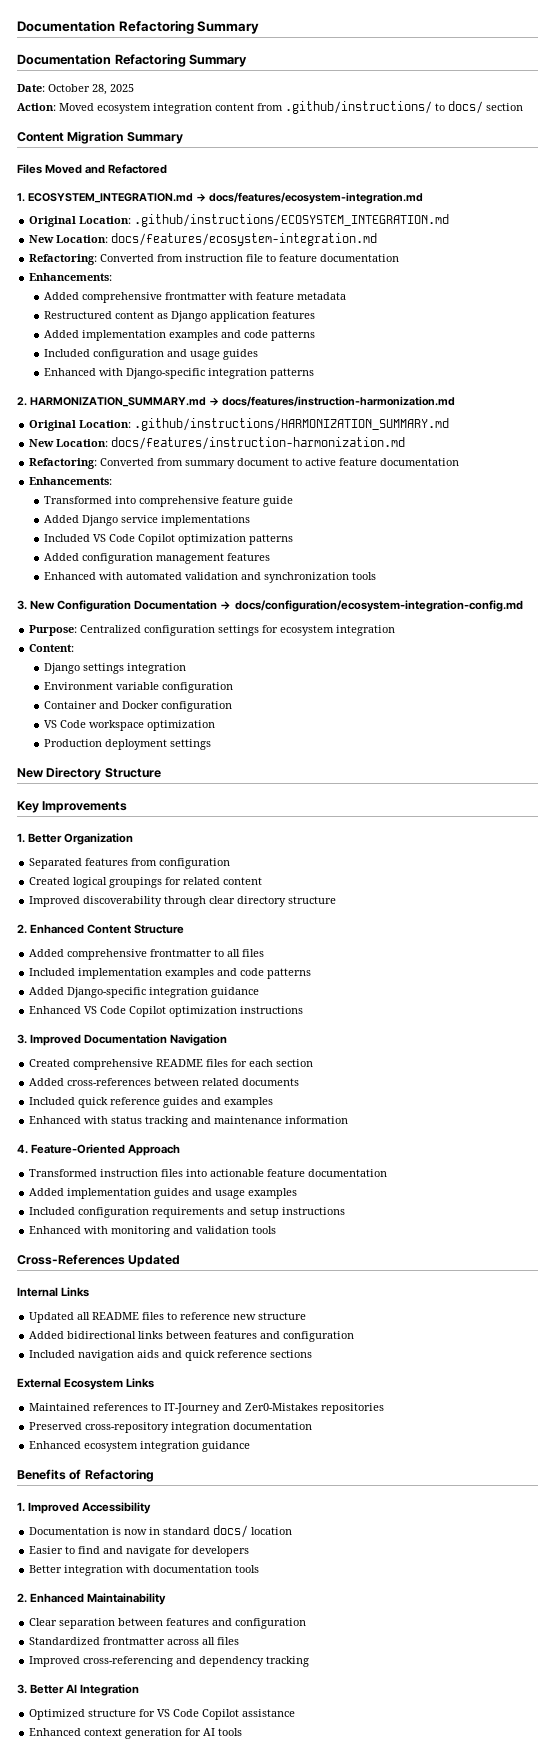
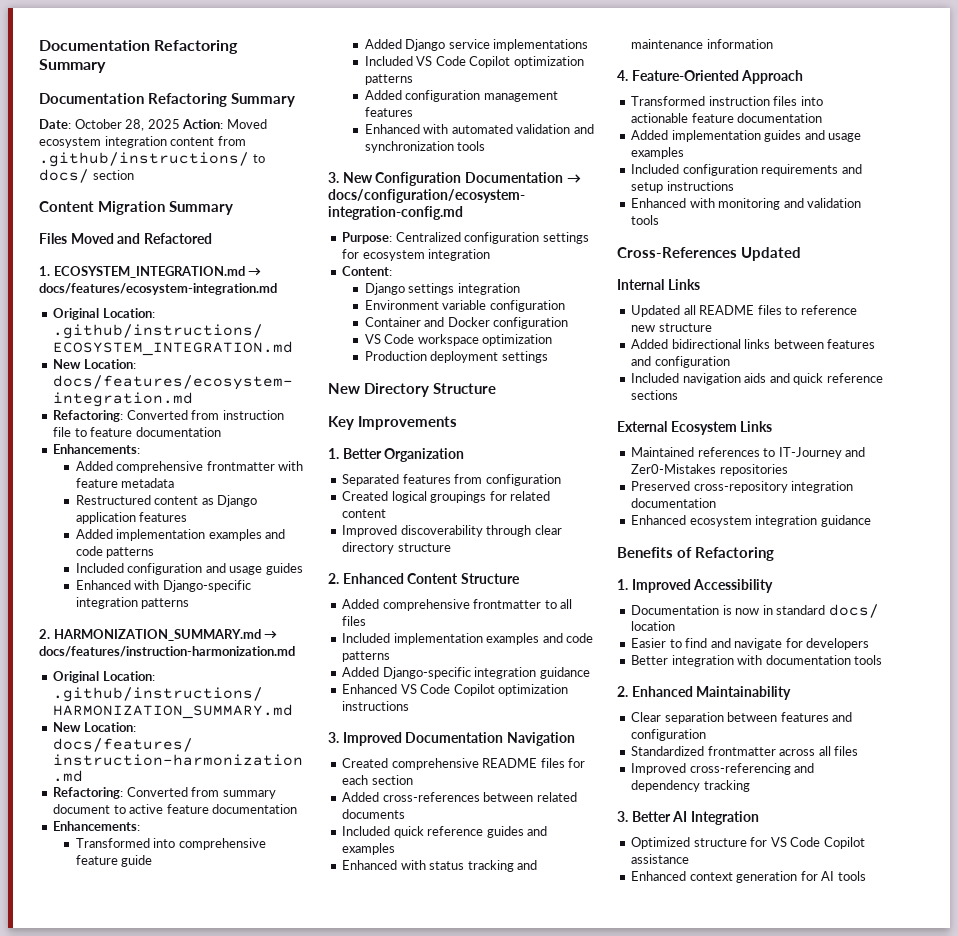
(134, 88) // -> (180, 124) none

